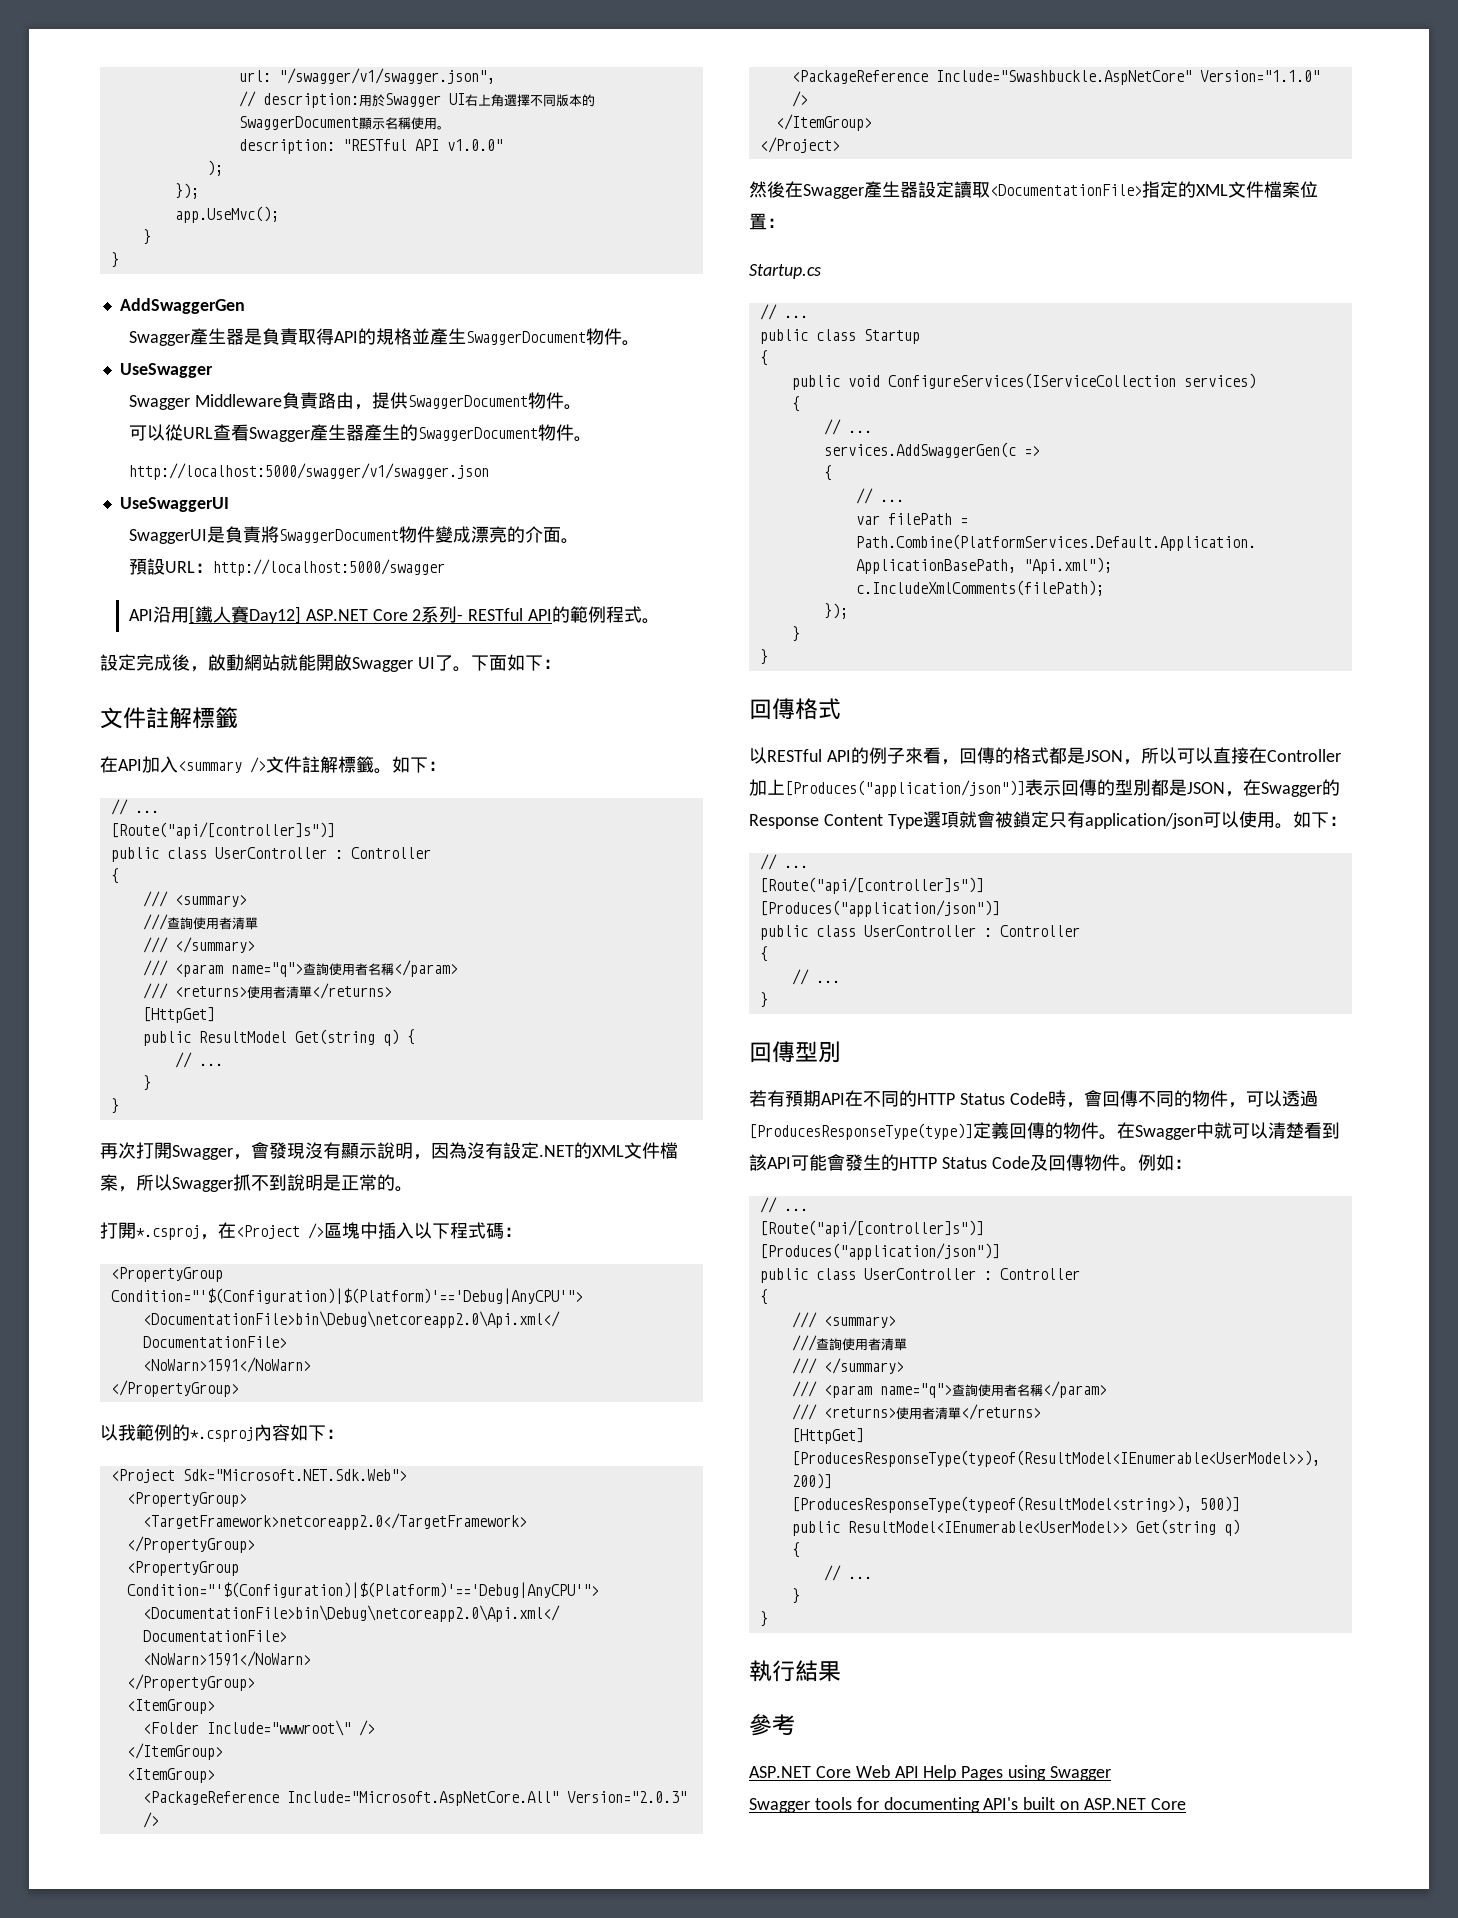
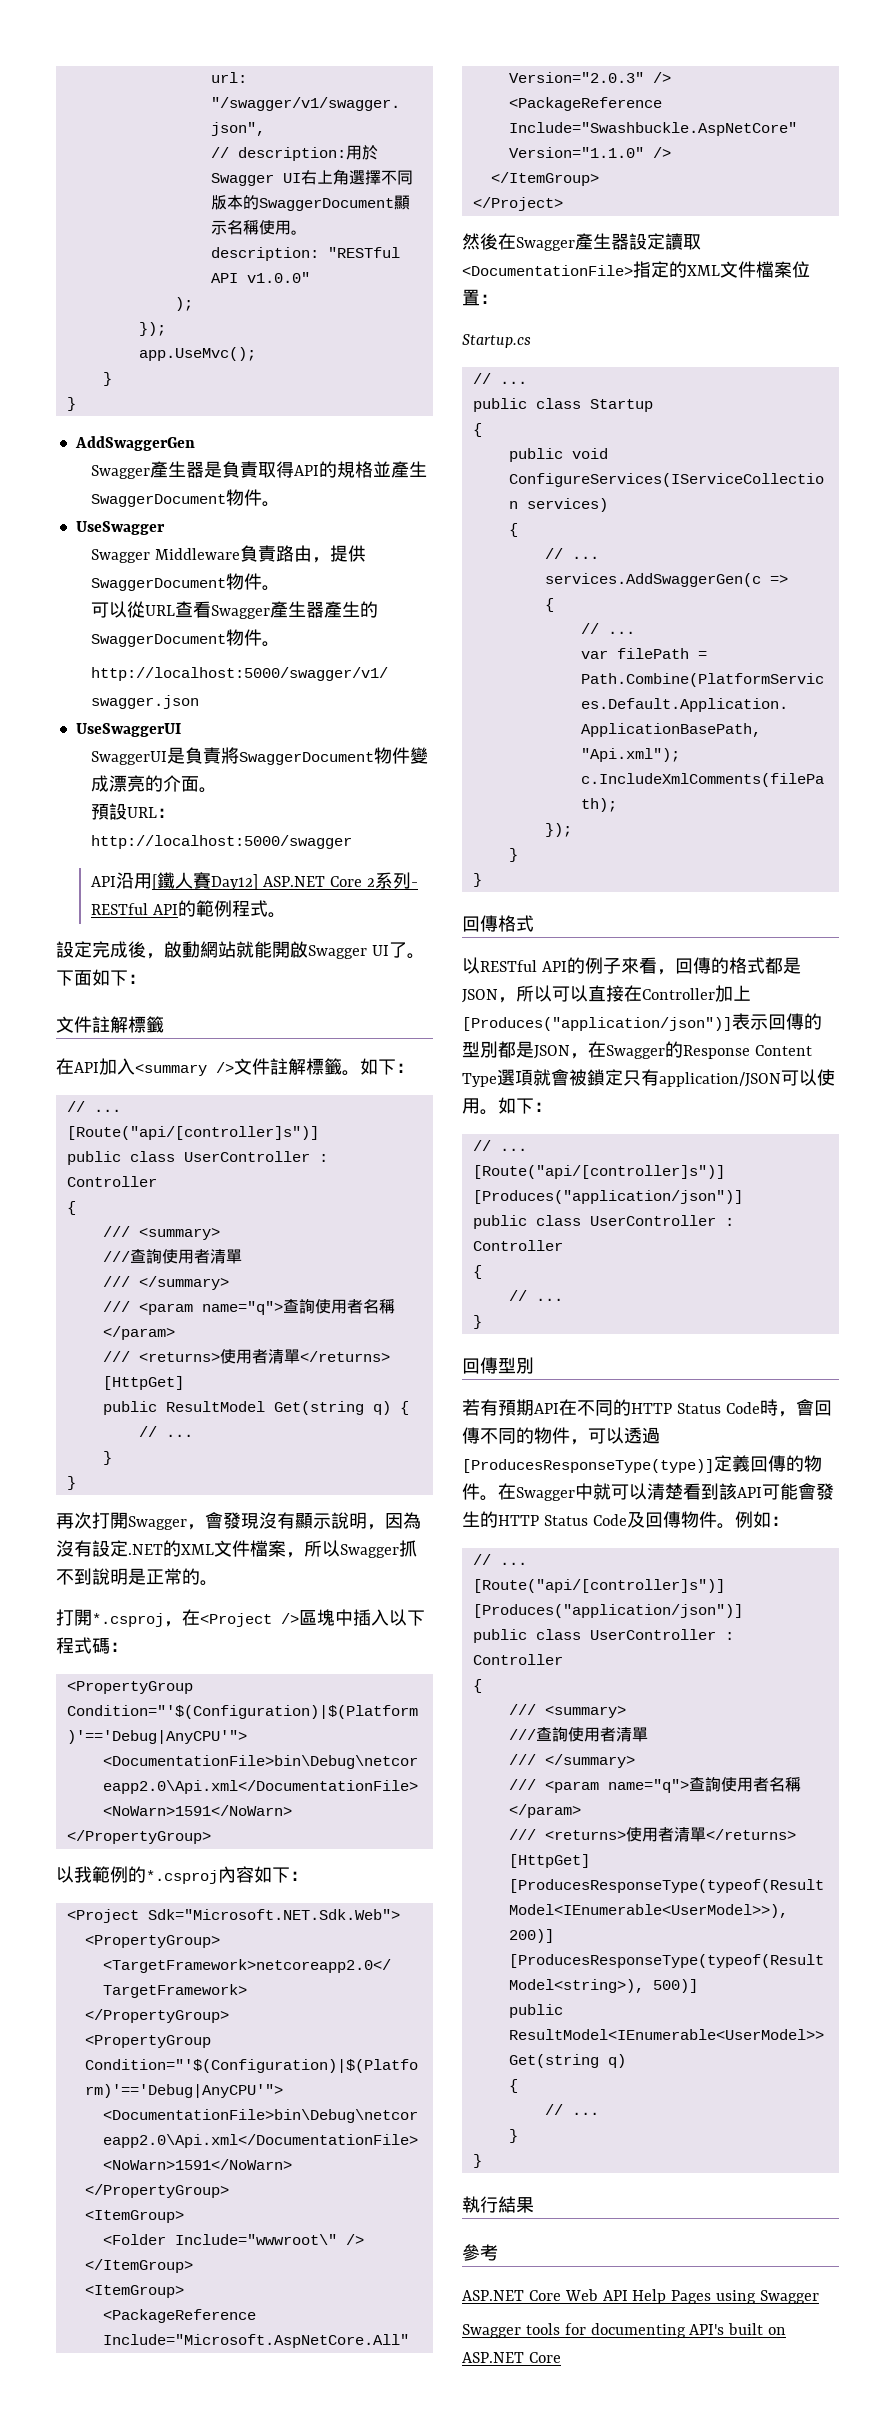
[1084,813,1203,829] application/json -> [659,1072,781,1087] application/JSON

